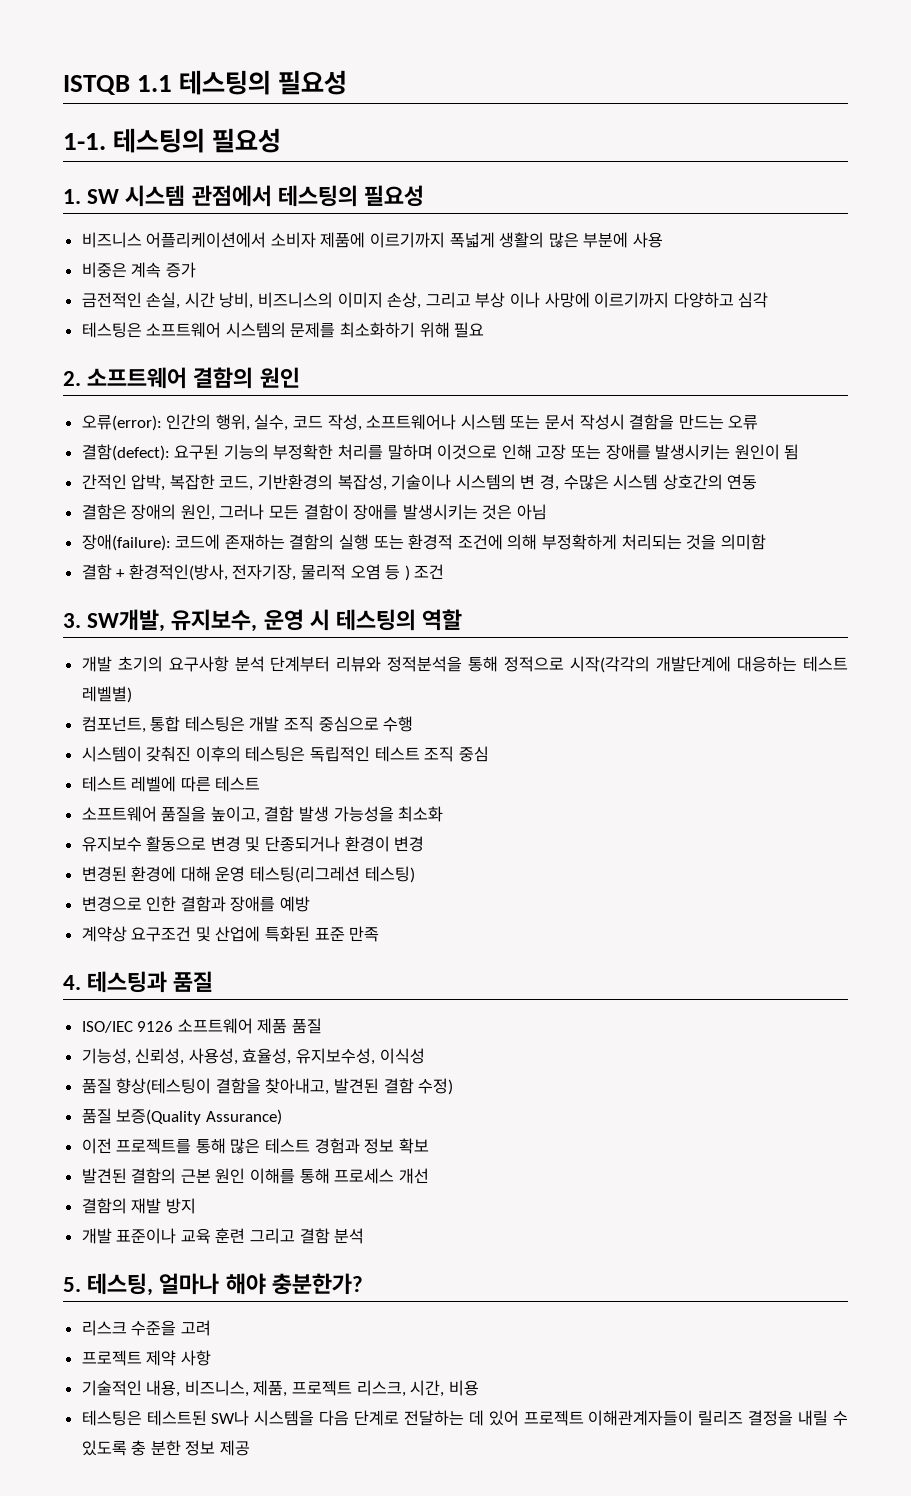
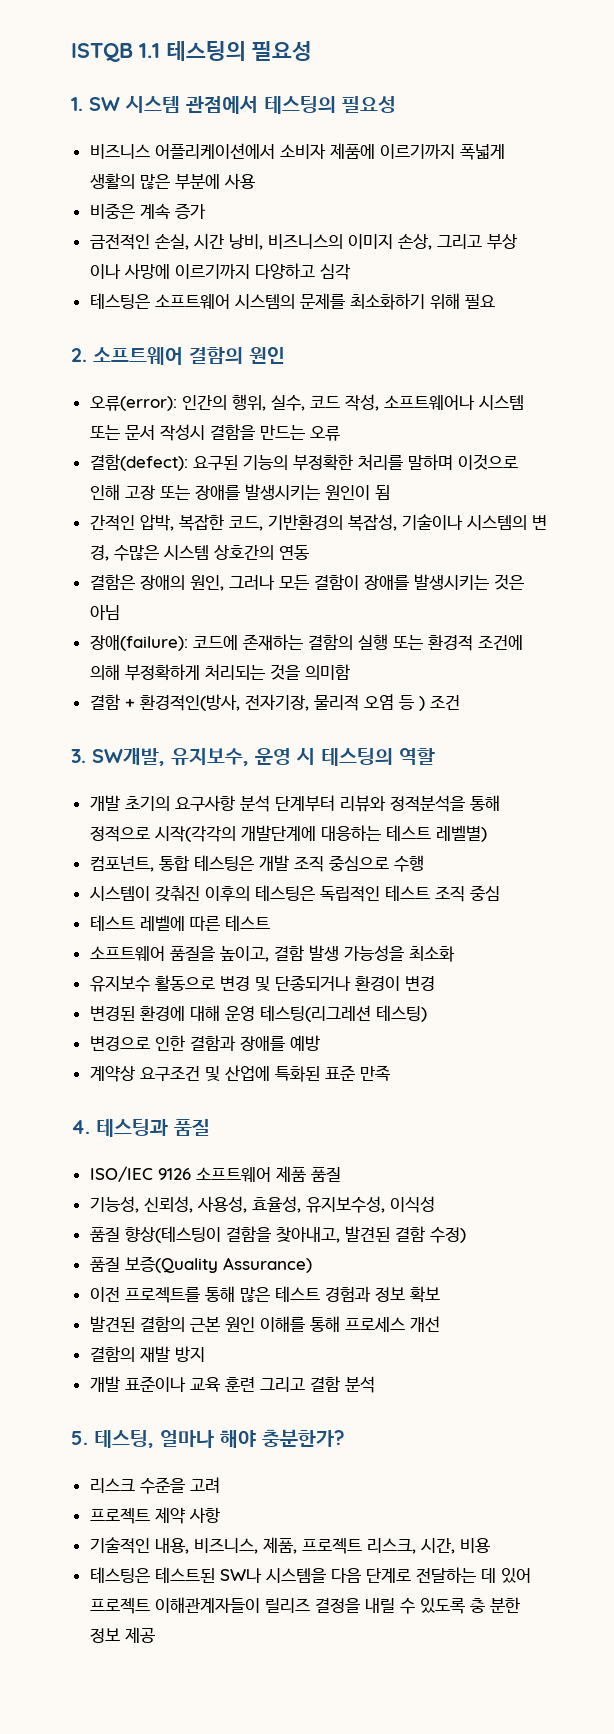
[63,128,282,153] // 1-1. 테스팅의 필요성 -> (312, 51) none

